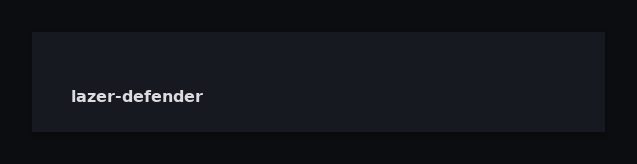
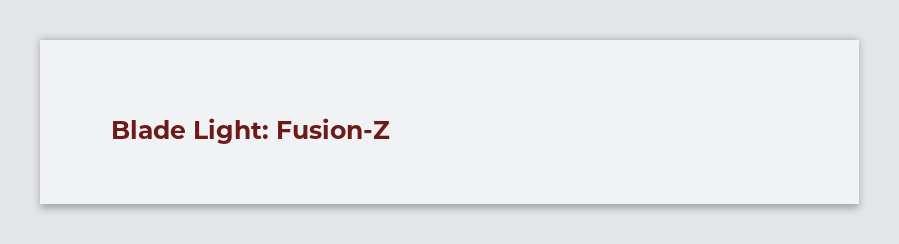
[71,90,203,102] lazer-defender -> [111,118,390,144] Blade Light: Fusion-Z

